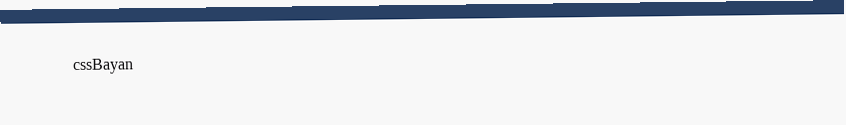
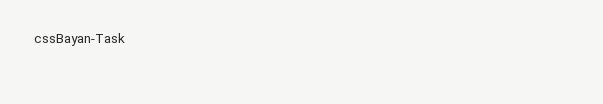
[72,58,134,75] cssBayan -> [34,33,125,46] cssBayan-Task

